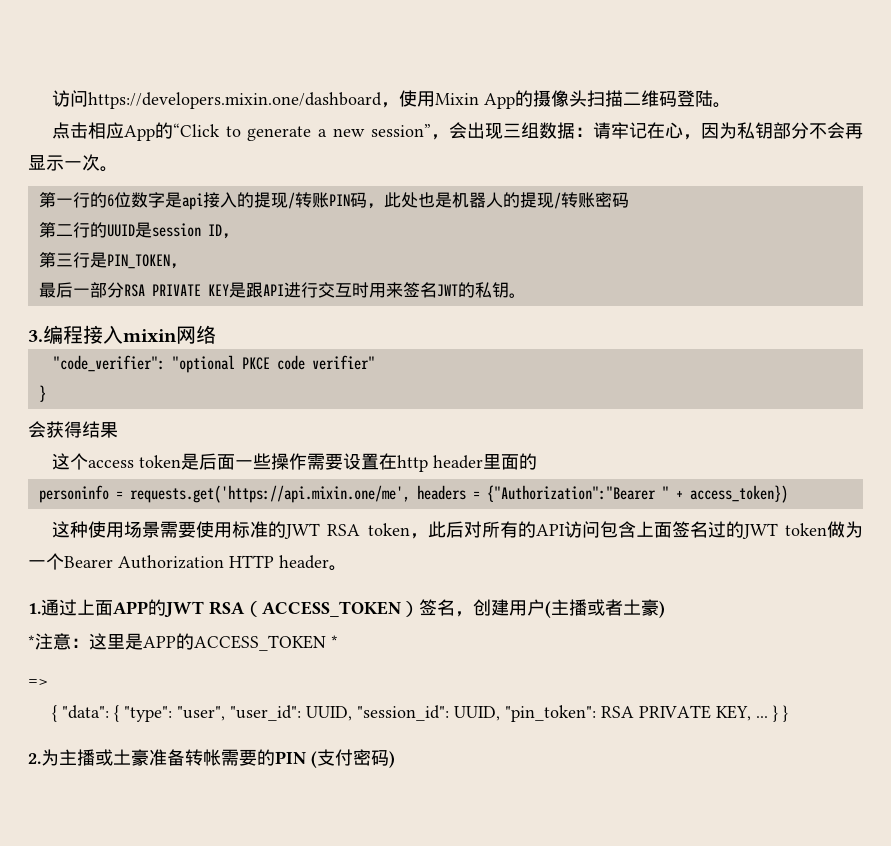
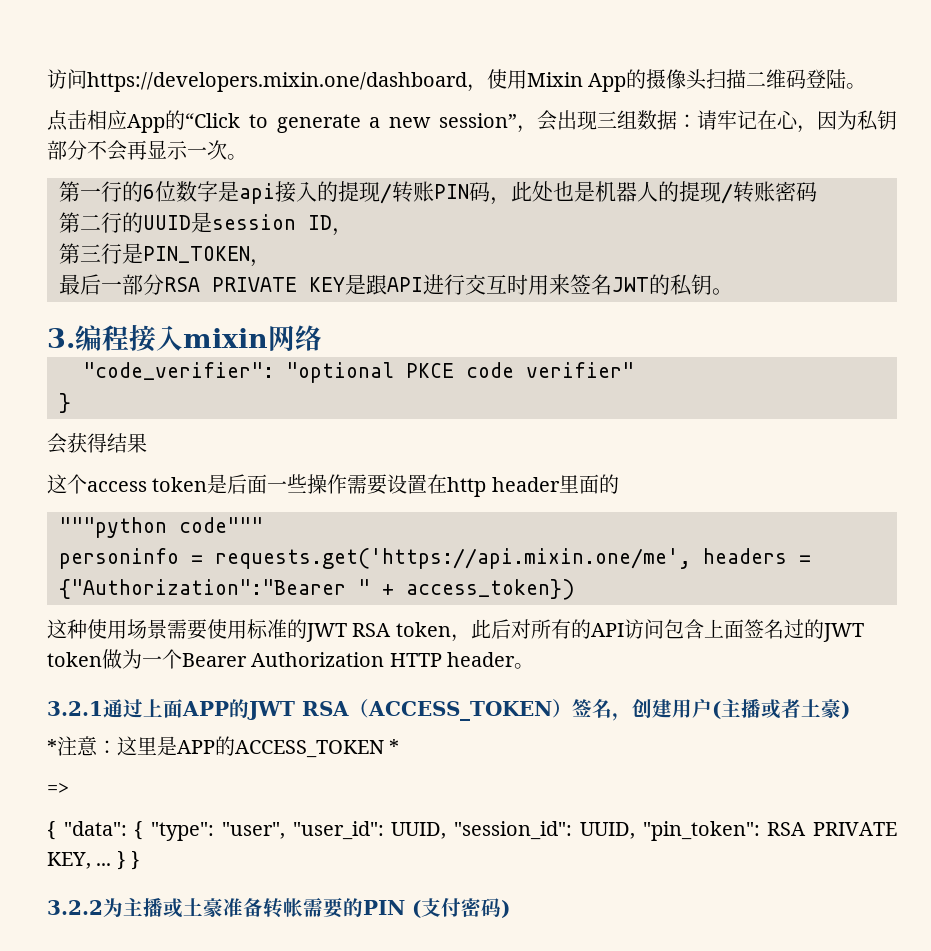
(537, 461) none -> [59,517,263,538] // """python code"""
[28,603,41,614] 1. -> [47,701,103,716] 3.2.1
[28,753,41,764] 2. -> [47,900,103,915] 3.2.2

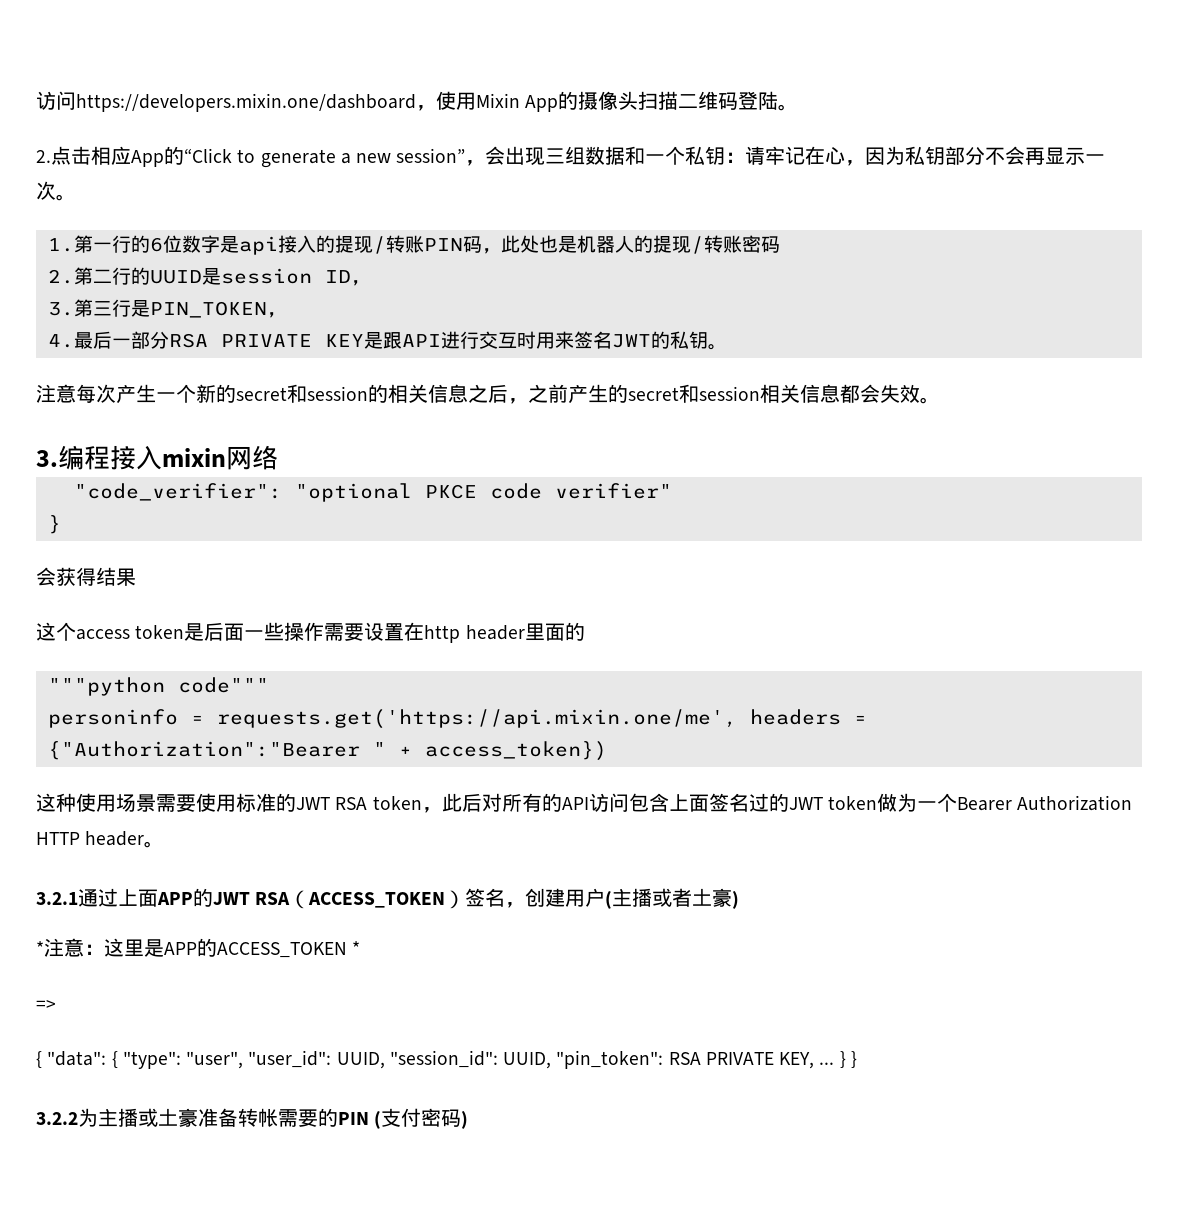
(867, 86) none -> [36,150,51,163] 2.
(677, 120) none -> [625,146,726,165] 和一个私钥
(247, 157) none -> [47,238,74,252] 1.
(817, 192) none -> [47,269,74,284] 2.
(353, 232) none -> [47,302,74,316] 3.
(271, 263) none -> [47,334,74,348] 4.
(733, 291) none -> [36,384,940,404] // 注意每次产生一个新的secret和session的相关信息之后，之前产生的secret和session相关信息都会失效。

